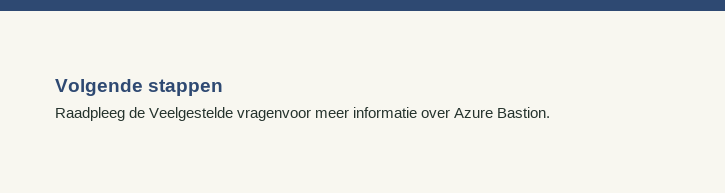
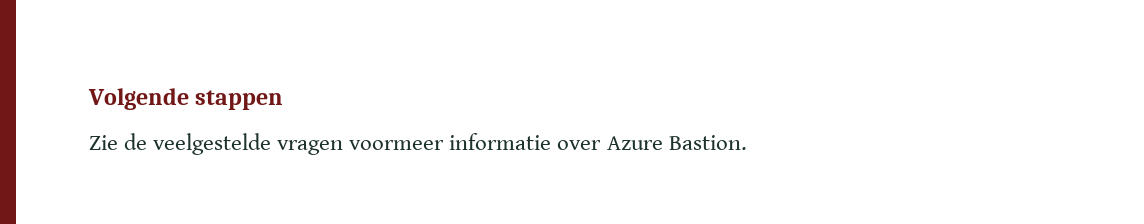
[55,107,350,121] Raadpleeg de Veelgestelde vragenvoor meer -> [89,133,445,155] Zie de veelgestelde vragen voormeer

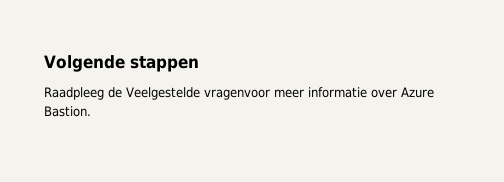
[89,133,445,155] Zie de veelgestelde vragen voormeer -> [44,87,304,100] Raadpleeg de Veelgestelde vragenvoor meer

